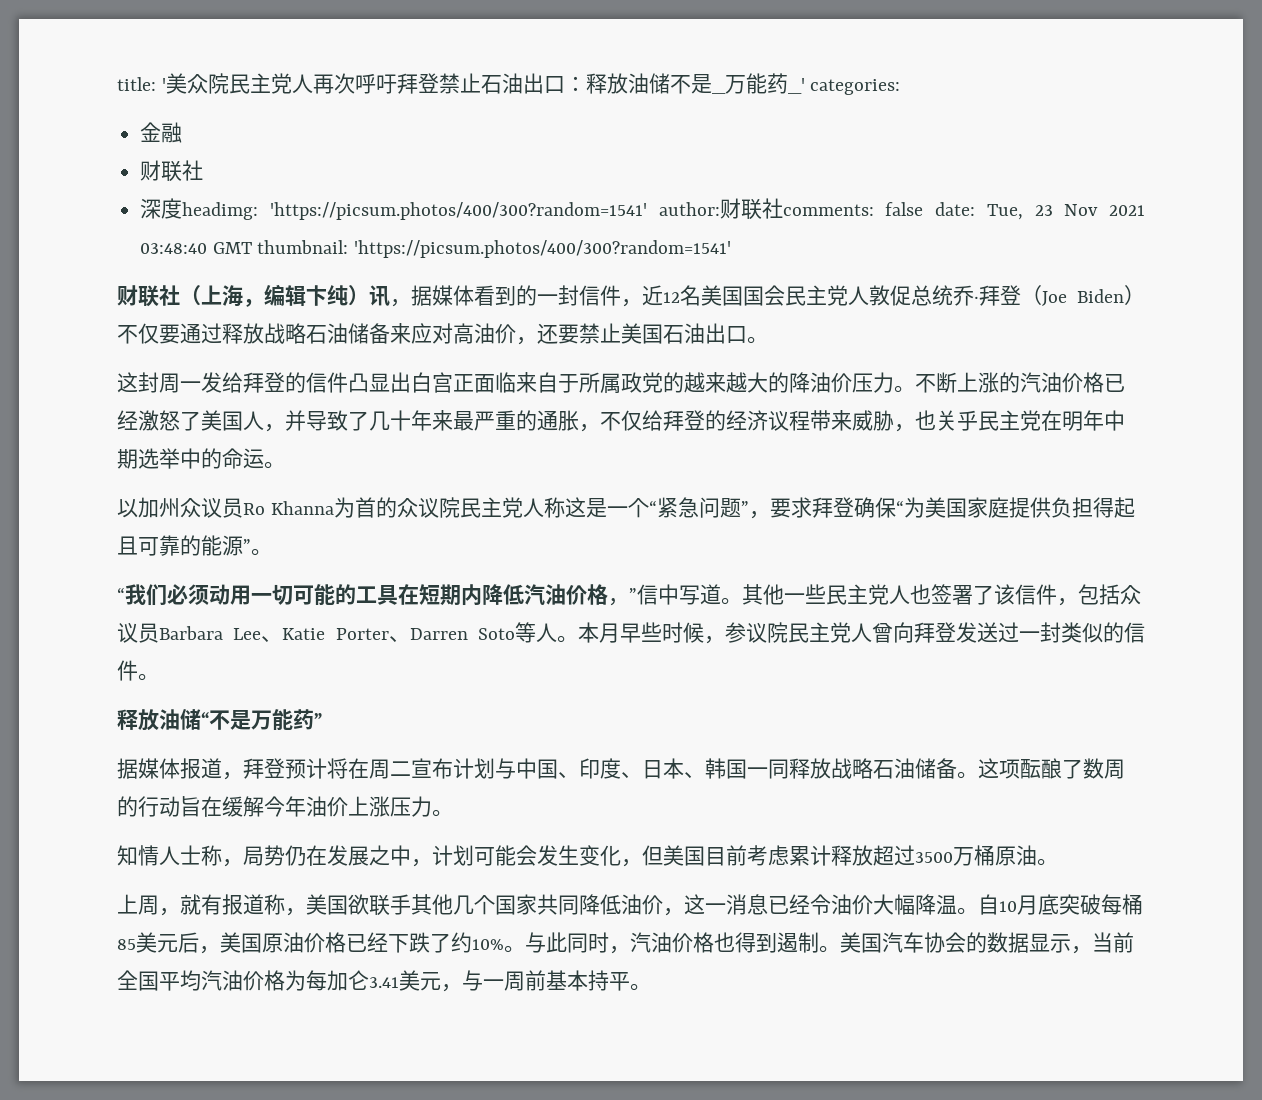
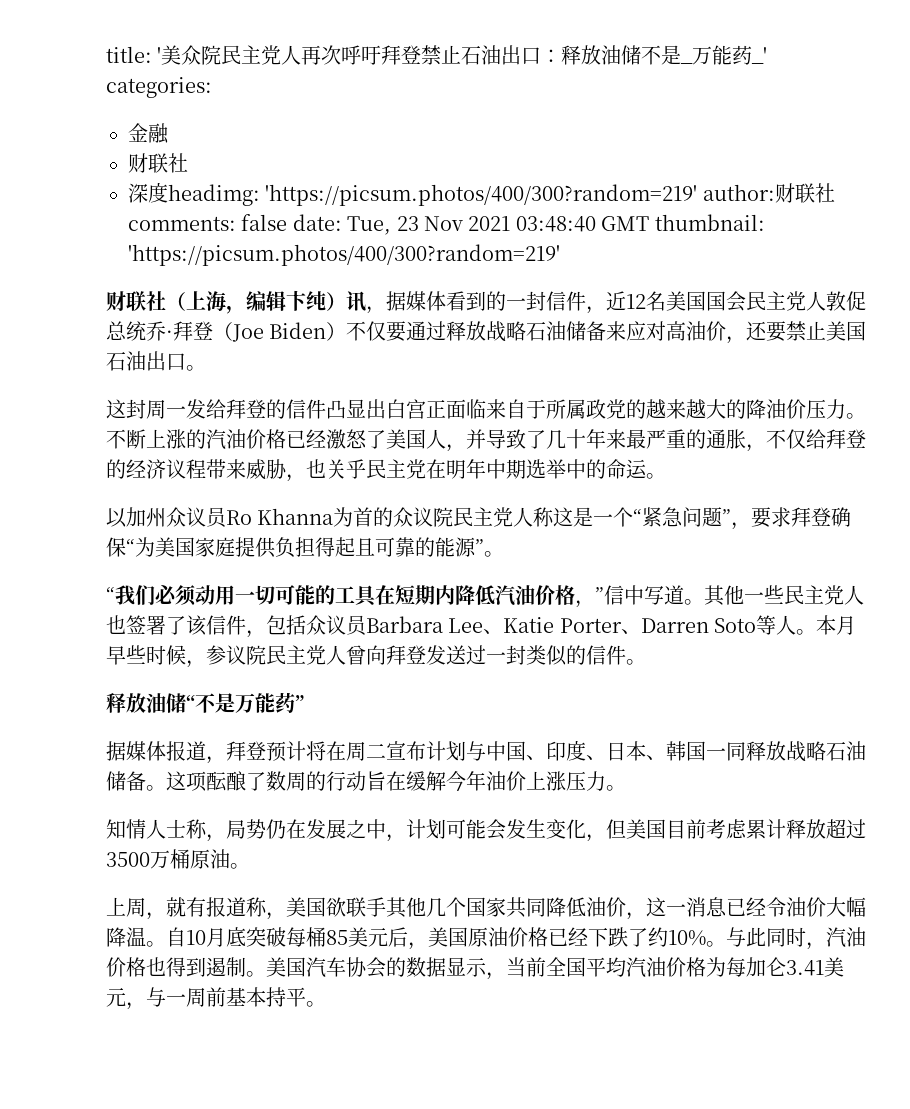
[269,202,647,220] 'https://picsum.photos/400/300?random=1541' -> [265,184,698,206] 'https://picsum.photos/400/300?random=219'
[354,240,732,258] 'https://picsum.photos/400/300?random=1541' -> [128,244,560,266] 'https://picsum.photos/400/300?random=219'

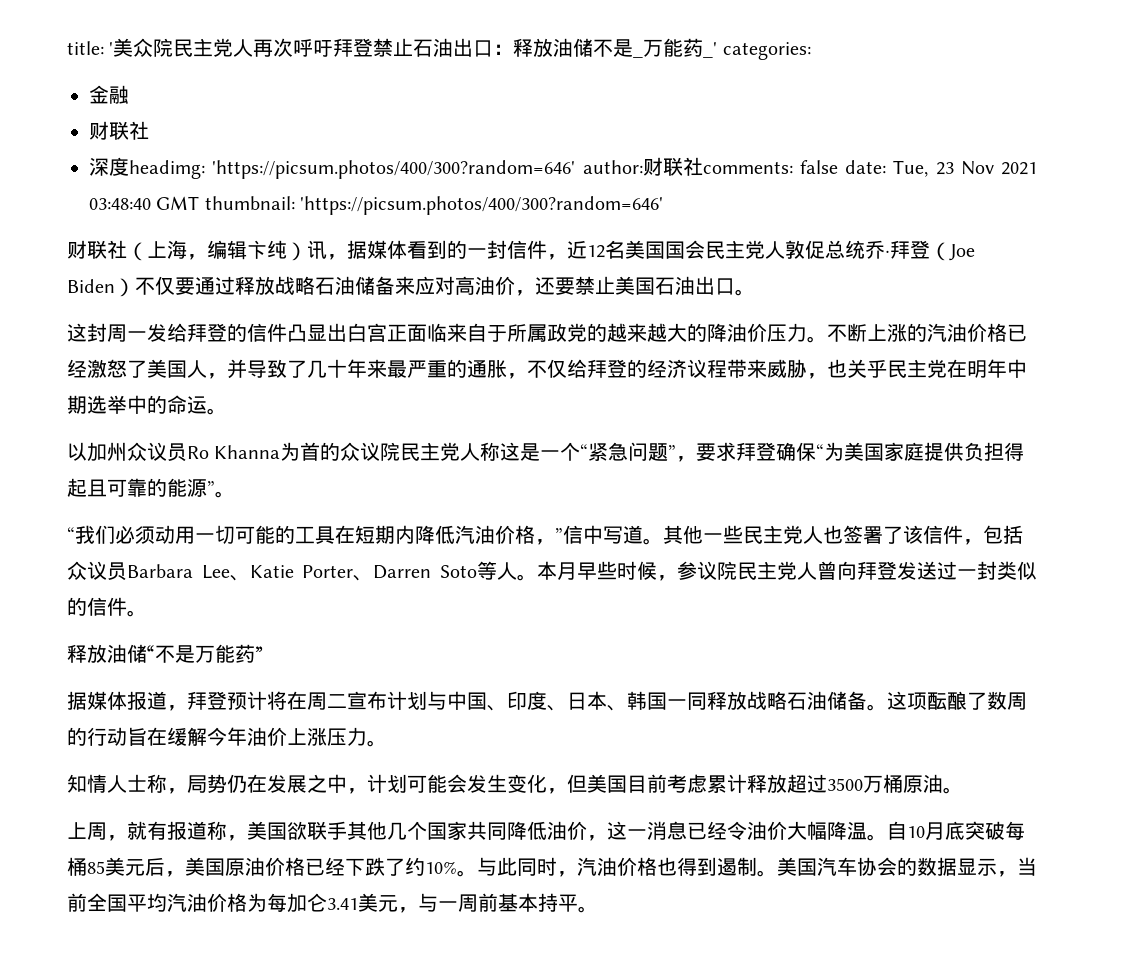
[265,184,698,206] 'https://picsum.photos/400/300?random=219' -> [212,160,576,179] 'https://picsum.photos/400/300?random=646'
[128,244,560,266] 'https://picsum.photos/400/300?random=219' -> [300,196,664,215] 'https://picsum.photos/400/300?random=646'

